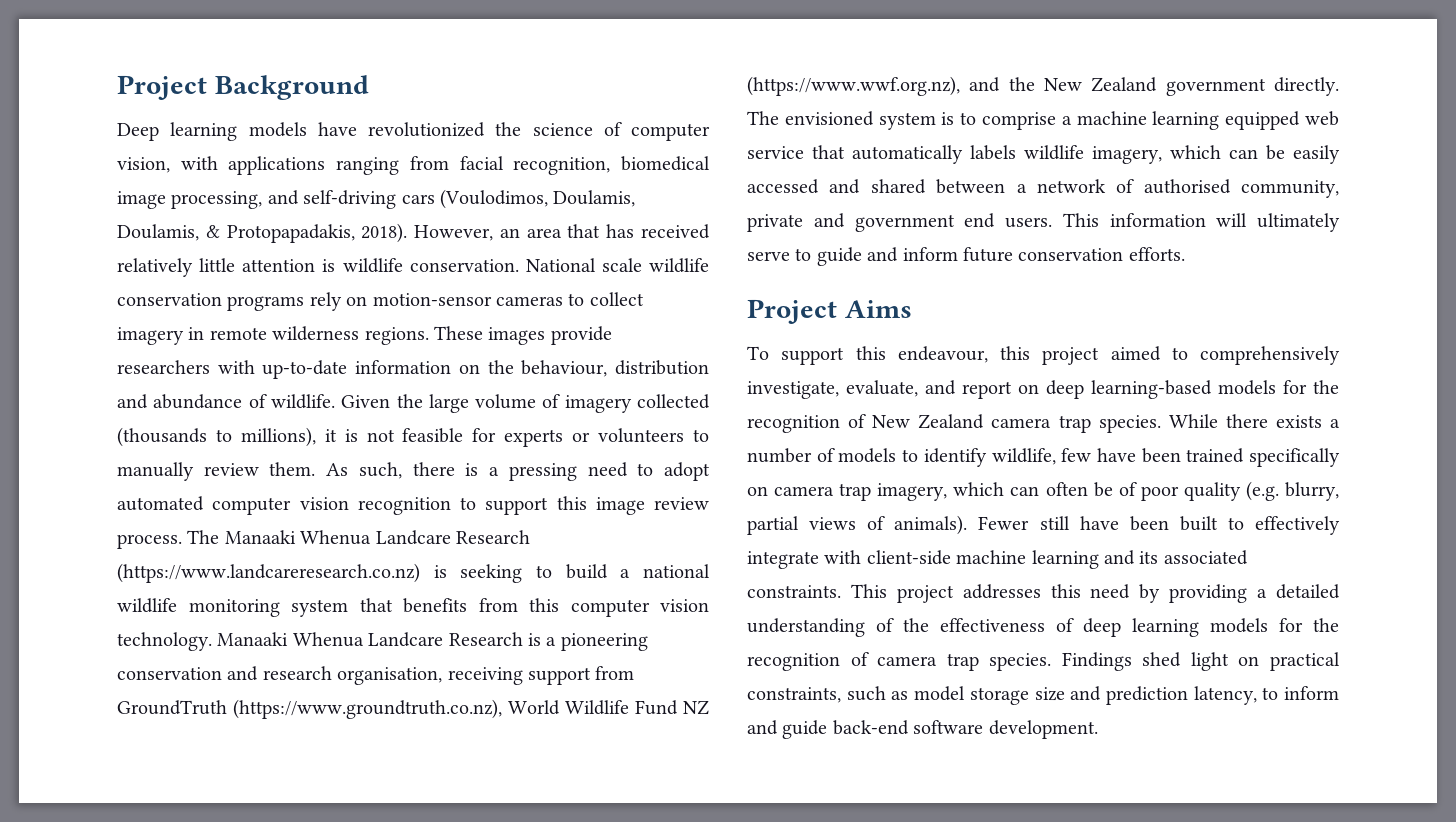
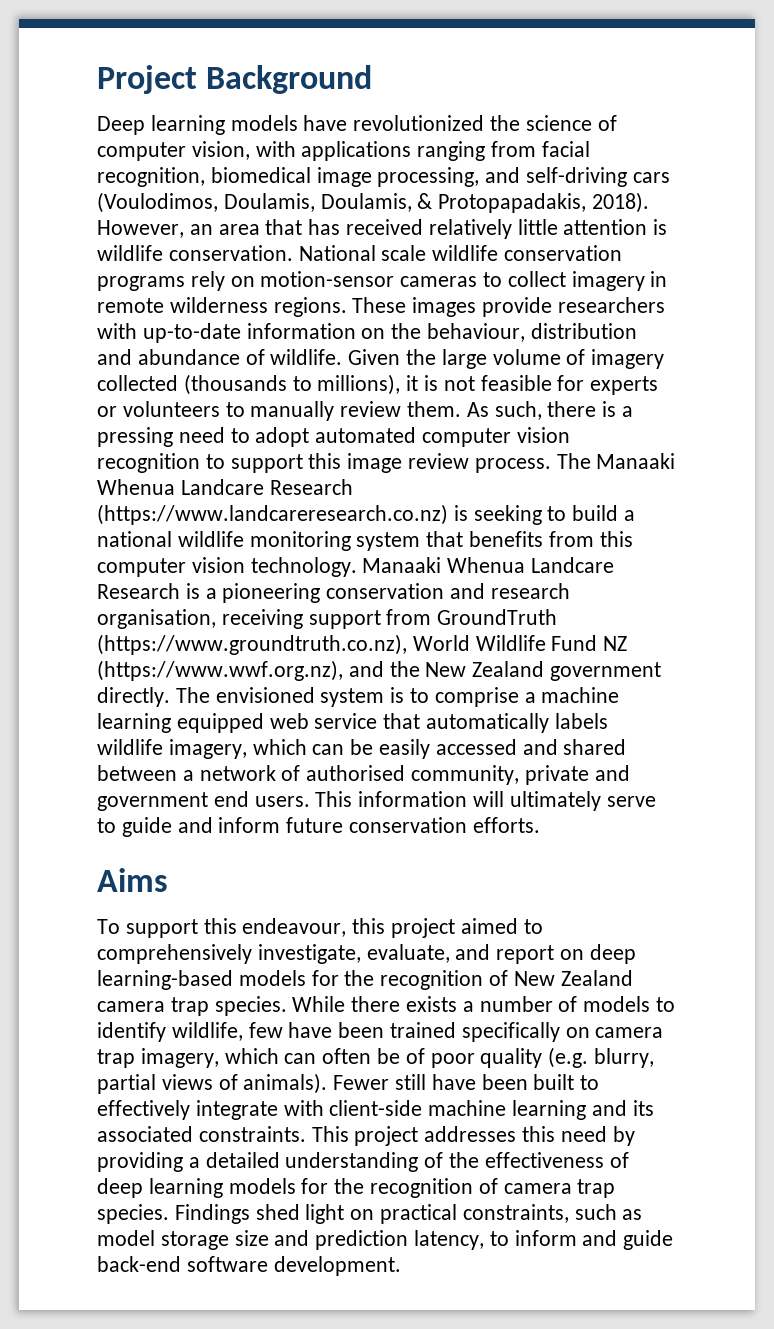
[747,299,837,324] Project -> (540, 825) none

